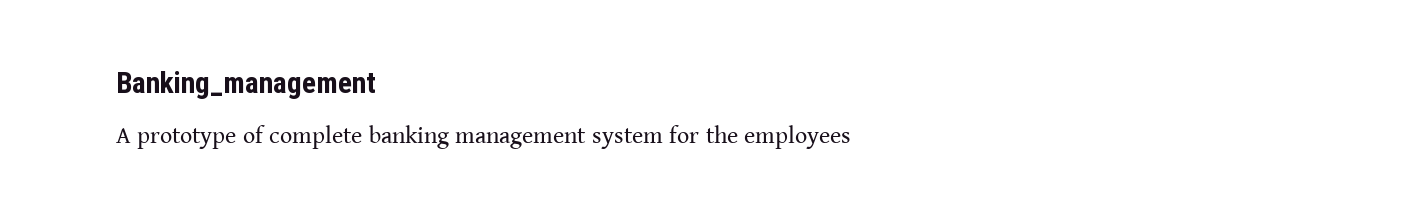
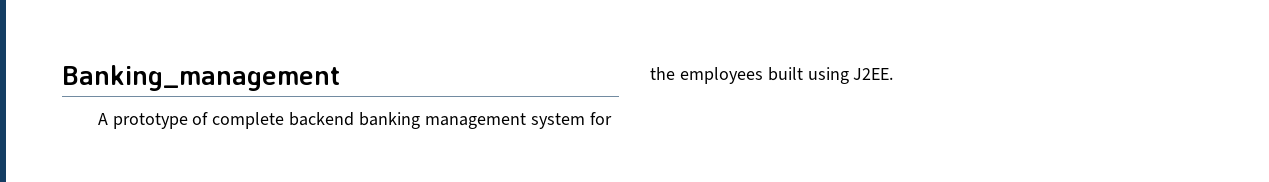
(363, 137) none -> [289,112,355,126] backend
(852, 137) none -> [767,67,894,84] built using J2EE.

